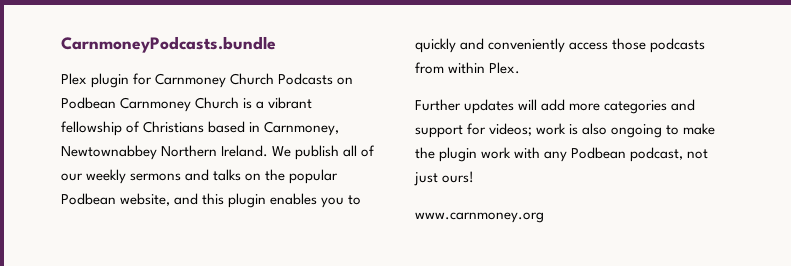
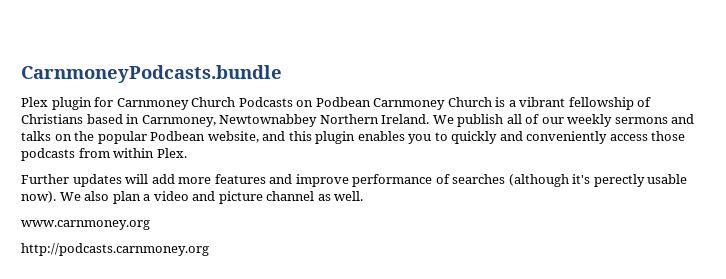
[604,99,696,114] [415,123,716,138] [415,147,709,162] [414,171,475,186] categories and support for videos; work is also ongoing to make the plugin work with any Podbean podcast, not just ours! -> [214,174,688,187] [21,191,364,204] features and improve performance of searches (although it's perectly usable now). We also plan a video and picture channel as well.
(544, 217) none -> [21,243,209,256] // http://podcasts.carnmoney.org

